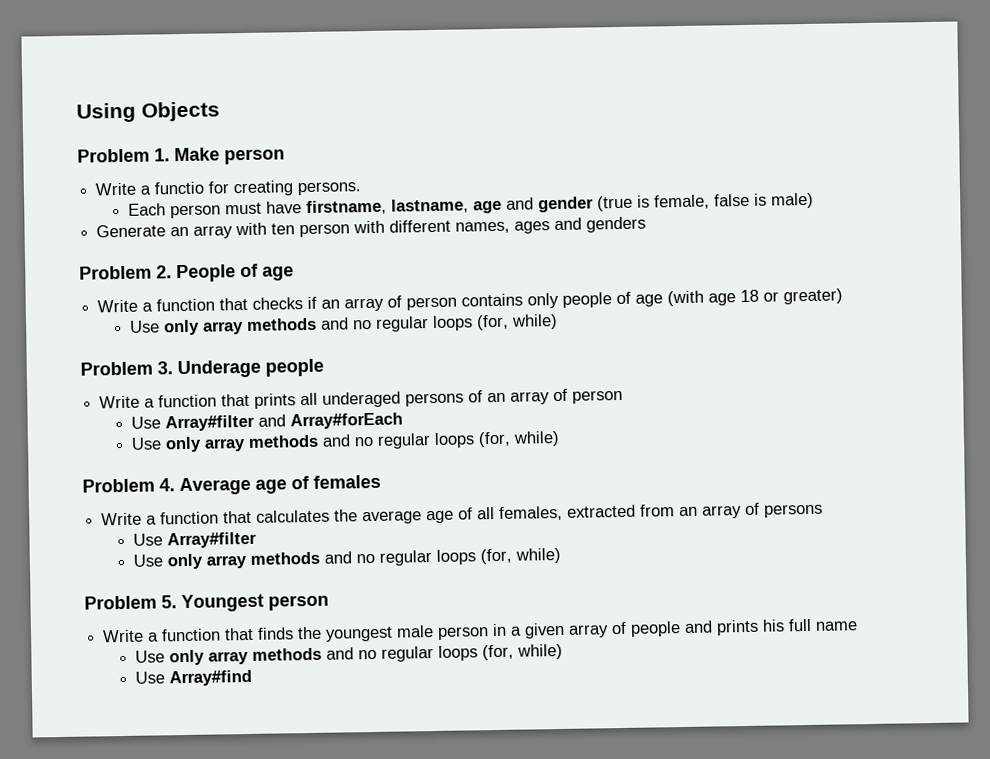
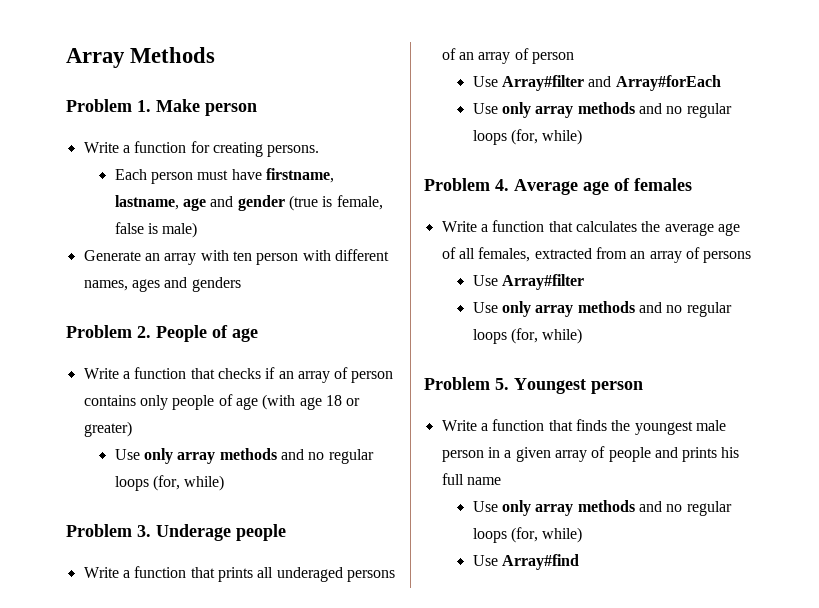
[76,101,220,123] Using Objects -> [66,47,216,68] Array Methods
[154,181,205,195] functio -> [134,141,187,153] function

